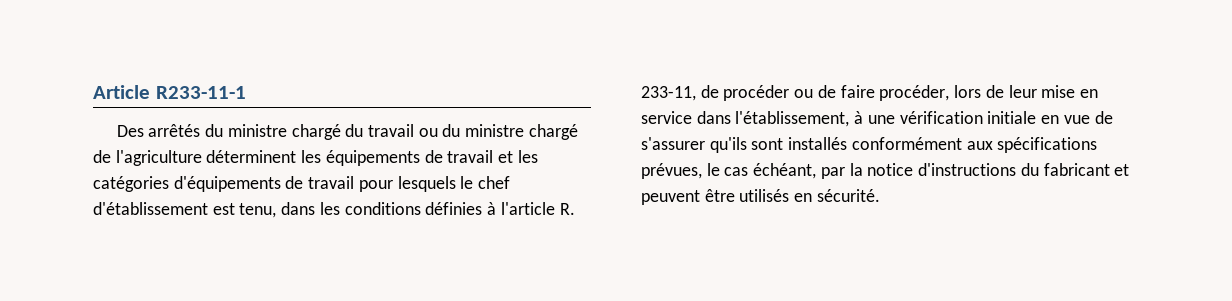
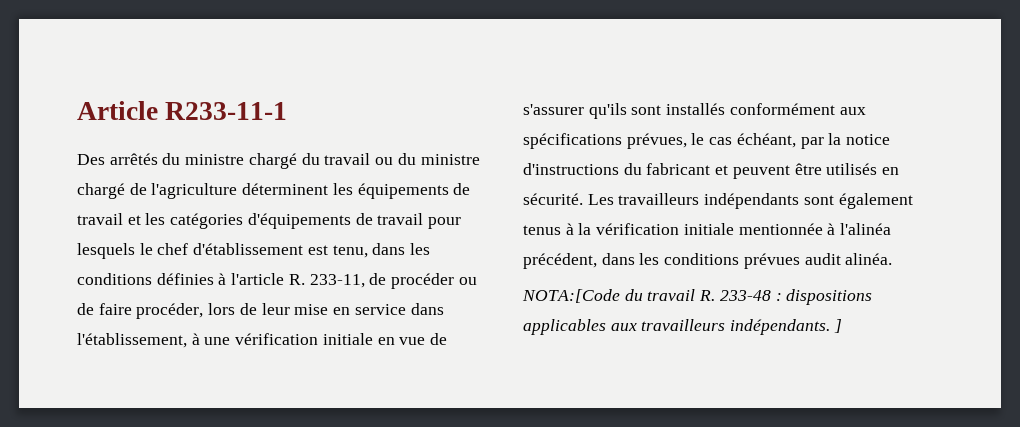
(880, 195) none -> [587,193,913,209] [523,223,892,235] [523,253,893,269] [522,289,873,305] [523,319,842,335] Les travailleurs indépendants sont également tenus à la vérification initiale mentionnée à l'alinéa précédent, dans les conditions prévues audit alinéa. // NOTA:[Code du travail R. 233-48 : dispositions applicables aux travailleurs indépendants. ]

